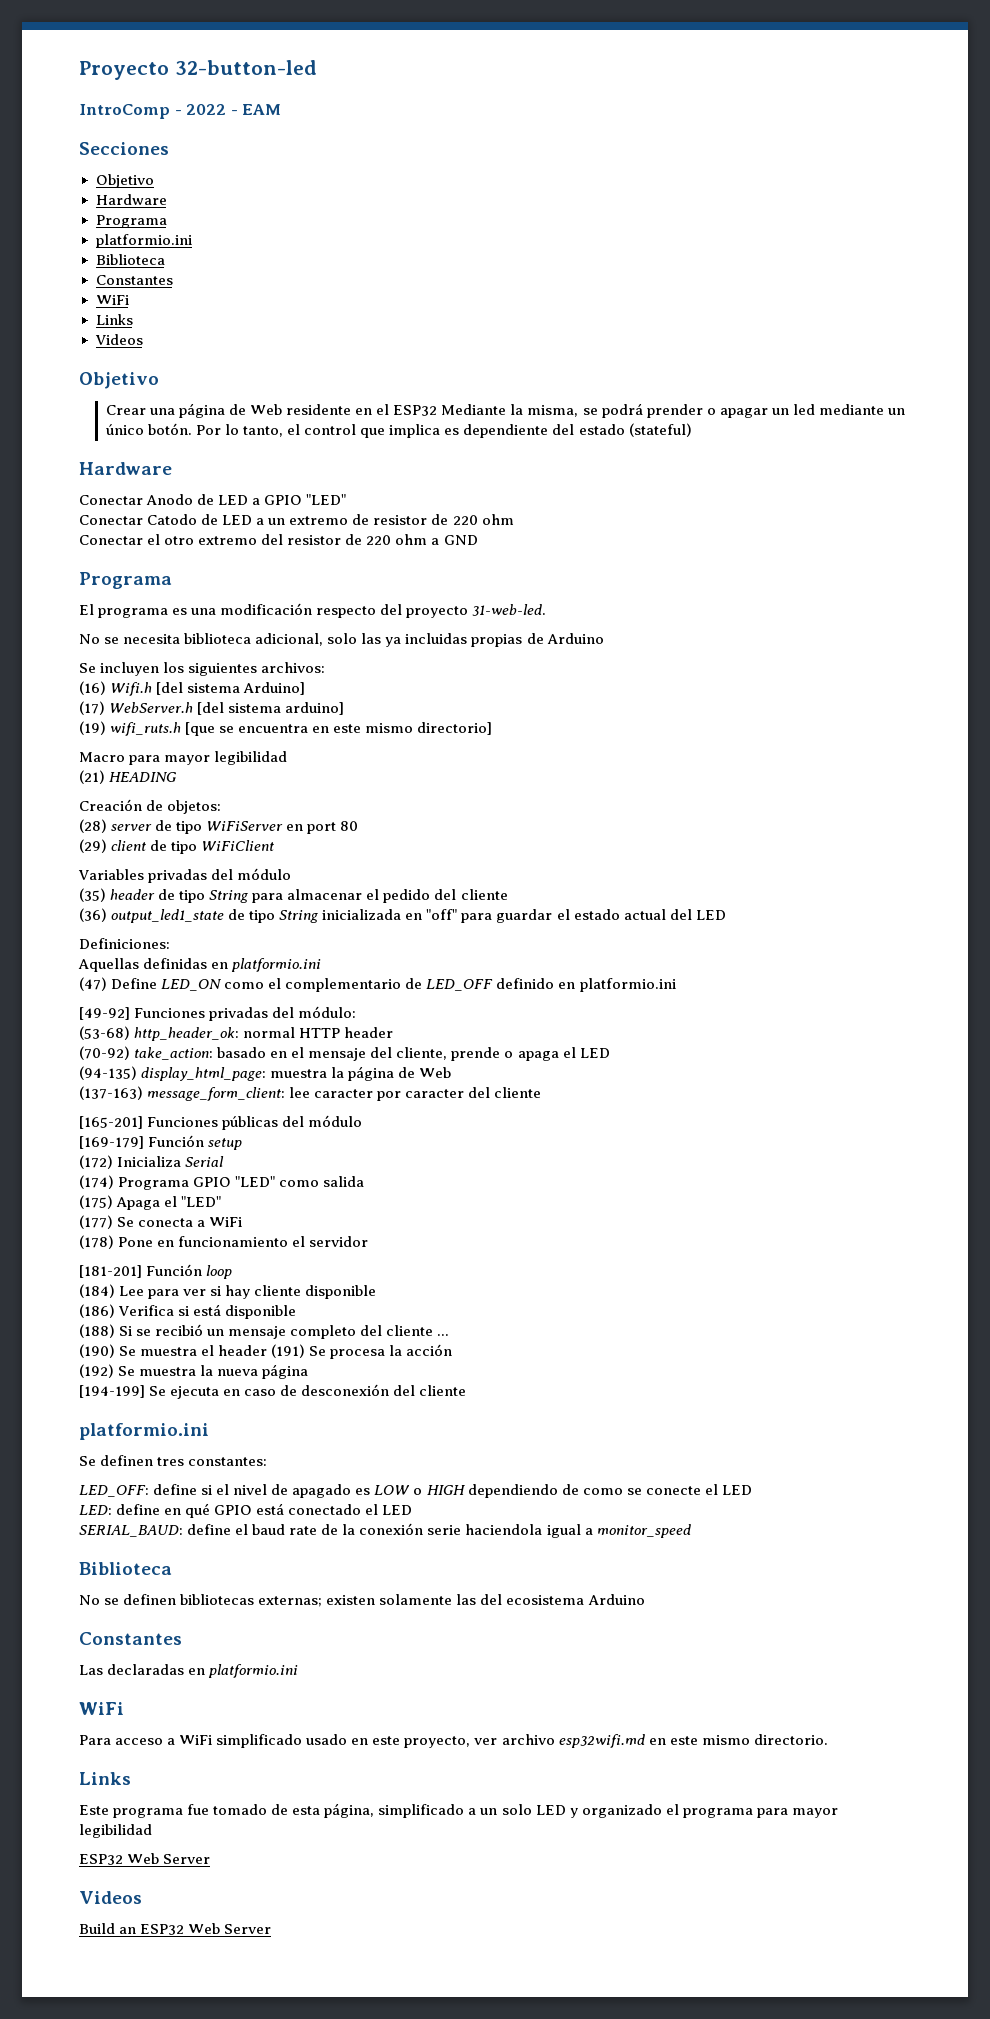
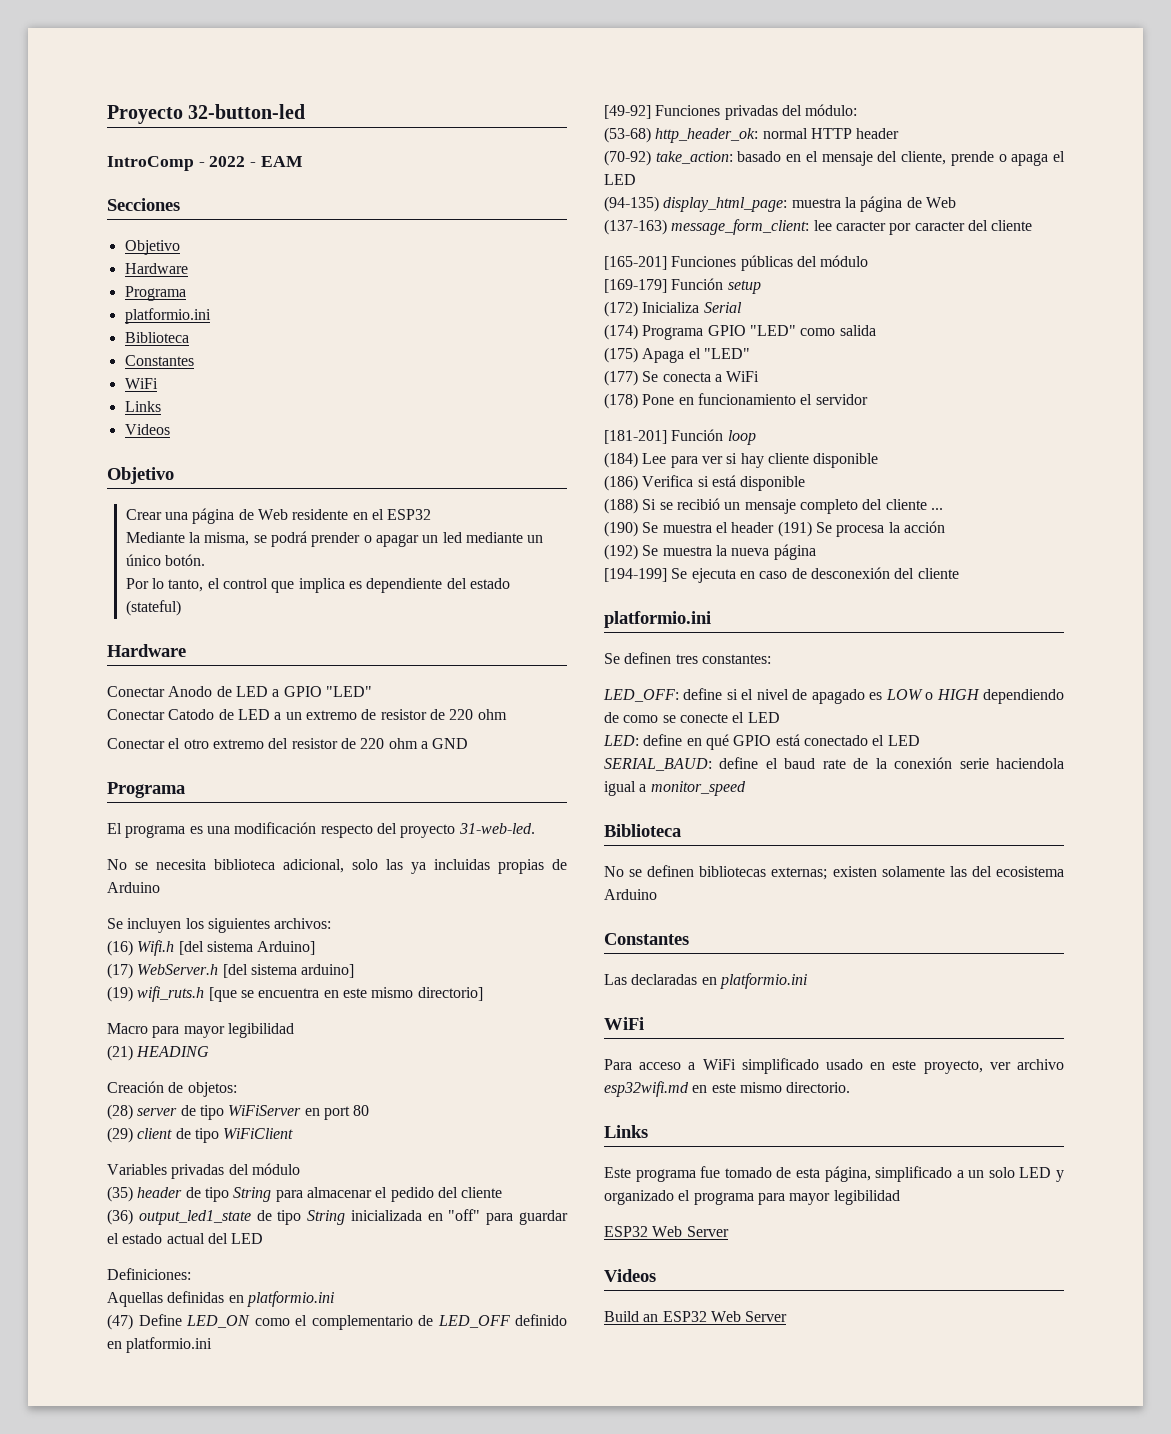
(438, 410) none -> (432, 514) //
(192, 429) none -> (205, 560) //

